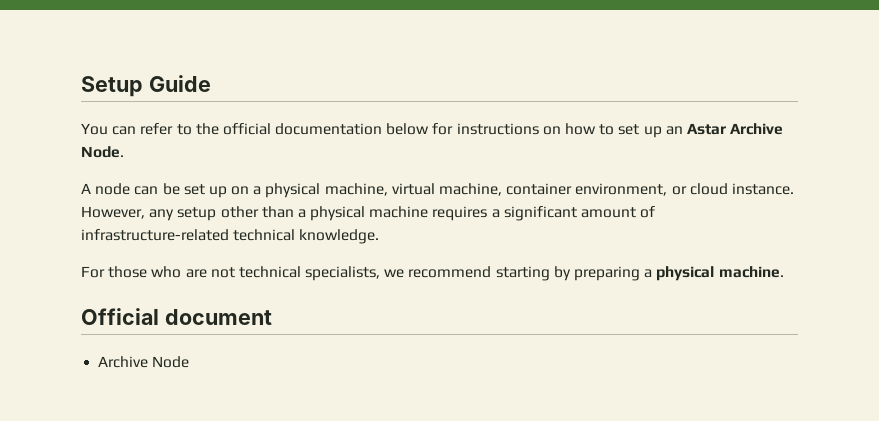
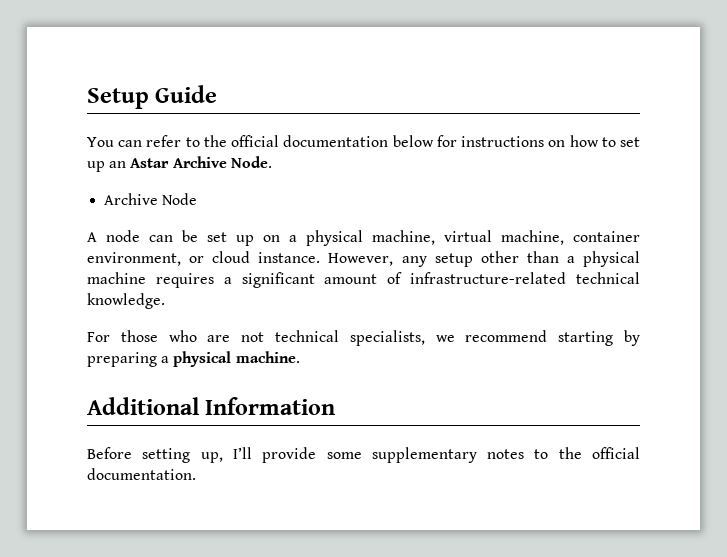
(124, 152) none -> [104,193,198,205] // Archive Node
[81,308,272,325] [98,356,190,368] Official document // Archive Node -> [87,397,336,415] [87,447,640,463] [87,468,196,480] Additional Information // Before setting up, I’ll provide some supplementary notes to the official documentation.

